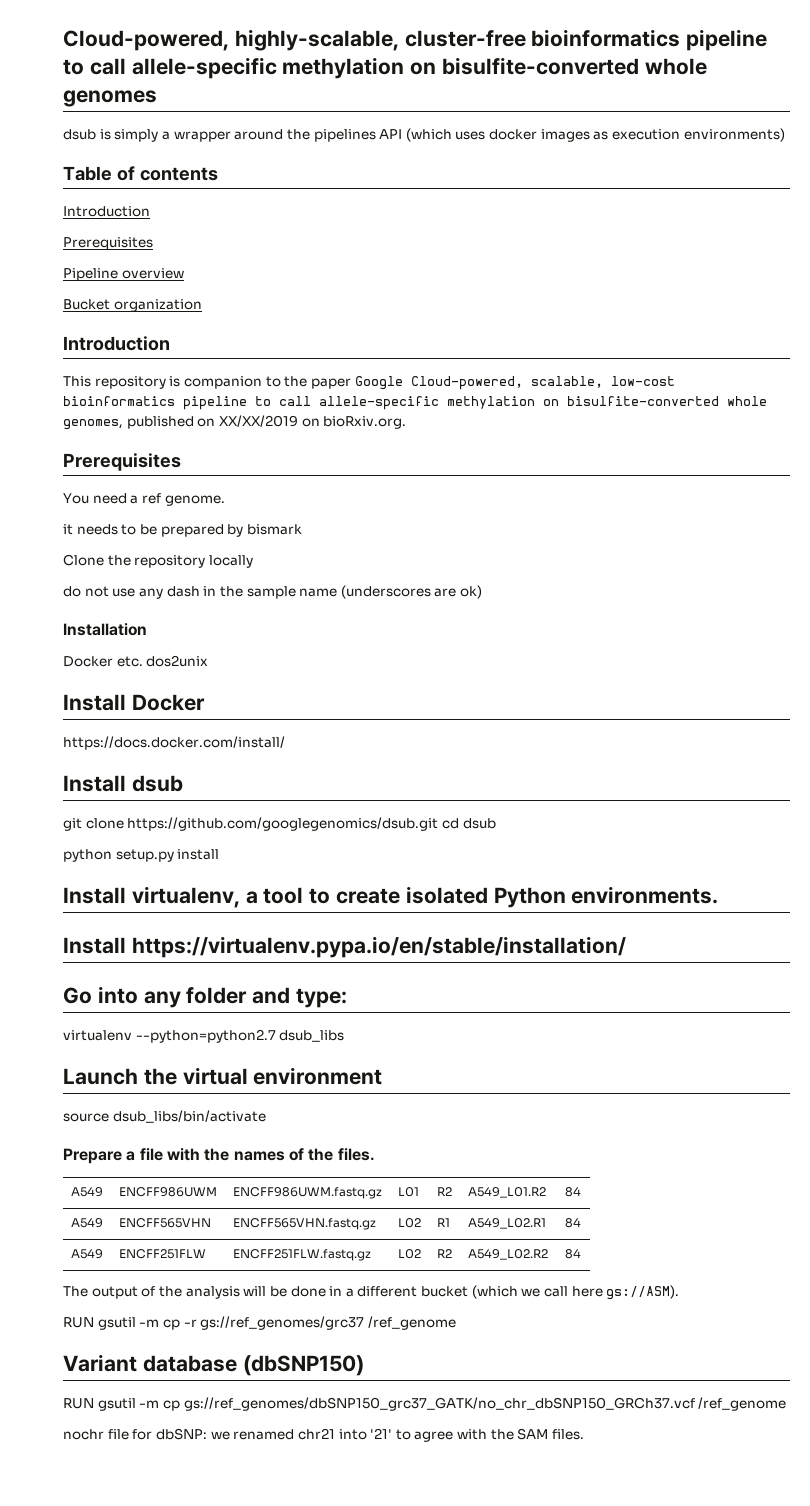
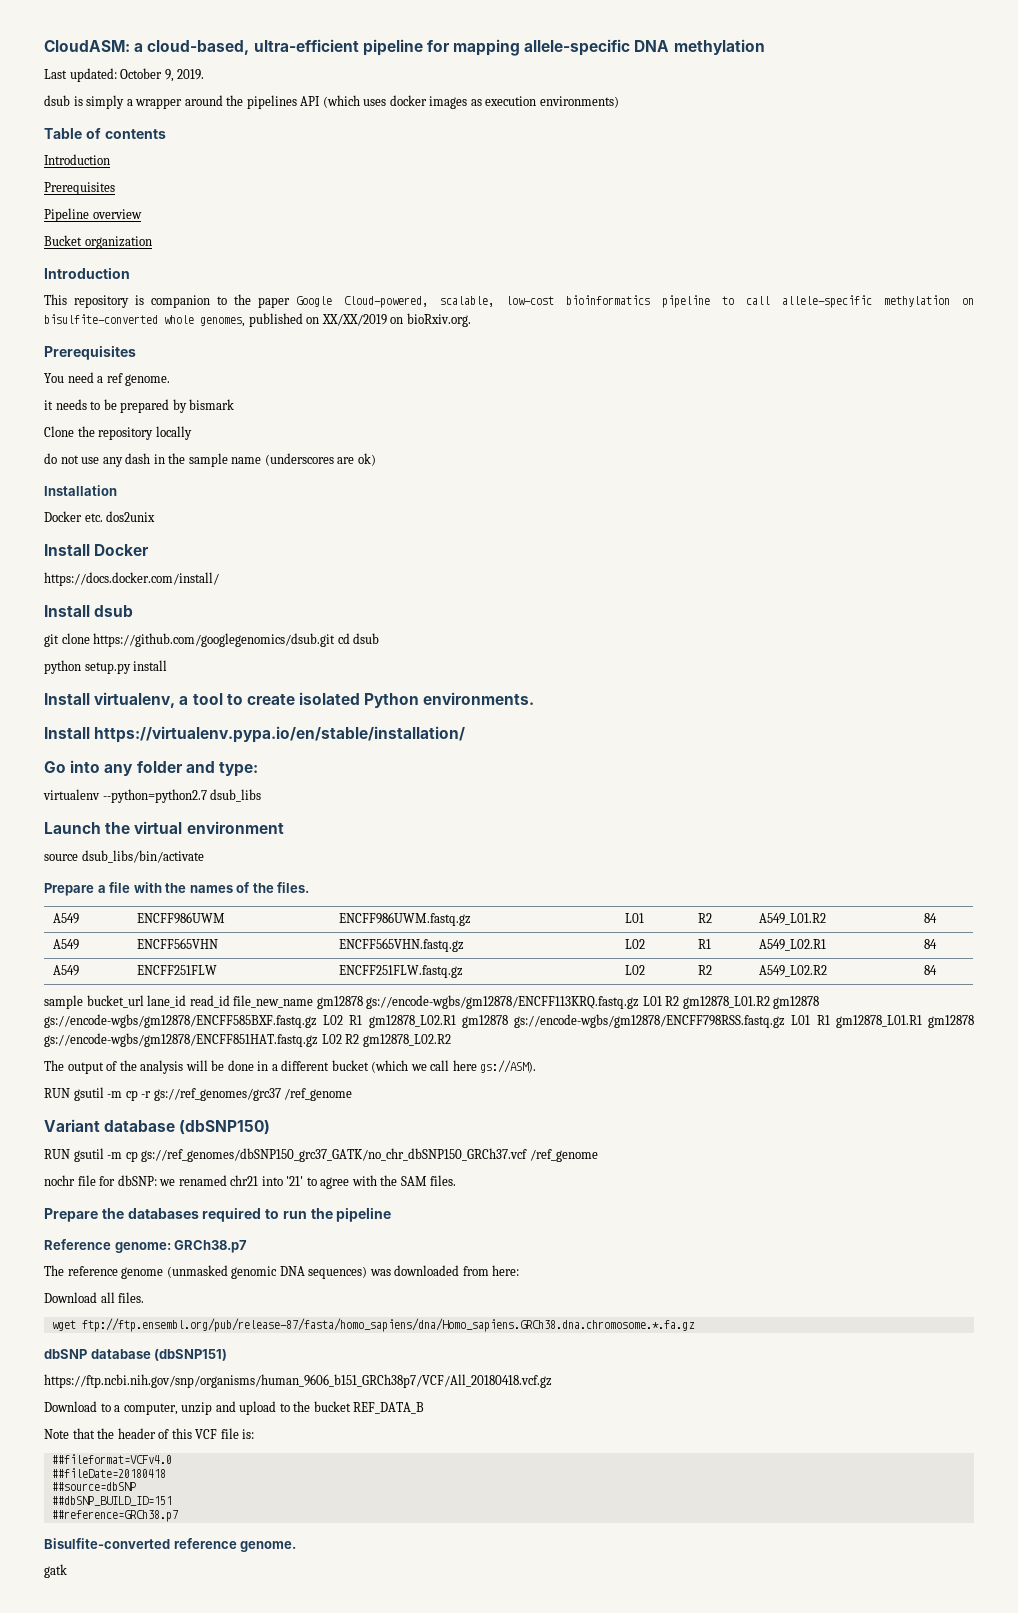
[63,29,768,51] [63,57,707,79] [63,90,157,107] Cloud-powered, highly-scalable, cluster-free bioinformatics pipeline to call allele-specific methylation on bisulfite-converted whole genomes -> [44,39,765,56] [44,68,205,82] CloudASM: a cloud-based, ultra-efficient pipeline for mapping allele-specific DNA methylation // Last updated: October 9, 2019.
(581, 1254) none -> [44,995,820,1009] [44,1014,974,1028] [44,1033,451,1047] // sample bucket_url lane_id read_id file_new_name gm12878 gs://encode-wgbs/gm12878/ENCFF113KRQ.fastq.gz L01 R2 gm12878_L01.R2 gm12878 gs://encode-wgbs/gm12878/ENCFF585BXF.fastq.gz L02 R1 gm12878_L02.R1 gm12878 gs://encode-wgbs/gm12878/ENCFF798RSS.fastq.gz L01 R1 gm12878_L01.R1 gm12878 gs://encode-wgbs/gm12878/ENCFF851HAT.fastq.gz L02 R2 gm12878_L02.R2
(585, 1434) none -> [44,1207,392,1222] [44,1239,248,1253] [44,1265,520,1279] [44,1292,145,1303] [51,1318,695,1332] [44,1349,228,1361] [44,1374,552,1388] [44,1401,425,1415] [44,1428,255,1439] [51,1454,172,1464] [51,1468,166,1478] [51,1482,136,1491] [51,1496,172,1506] [51,1510,178,1522] [44,1538,297,1552] [44,1564,67,1578] // Prepare the databases required to run the pipeline // Reference genome: GRCh38.p7 // The reference genome (unmasked genomic DNA sequences) was downloaded from here: // Download all files. // wget ftp://ftp.ensembl.org/pub/release-87/fasta/homo_sapiens/dna/Homo_sapiens.GRCh38.dna.chromosome.*.fa.gz // dbSNP database (dbSNP151) // https://ftp.ncbi.nih.gov/snp/organisms/human_9606_b151_GRCh38p7/VCF/All_20180418.vcf.gz // Download to a computer, unzip and upload to the bucket REF_DATA_B // Note that the header of this VCF file is: // ##fileformat=VCFv4.0 // ##fileDate=20180418 // ##source=dbSNP // ##dbSNP_BUILD_ID=151 // ##reference=GRCh38.p7 // Bisulfite-converted reference genome. // gatk

